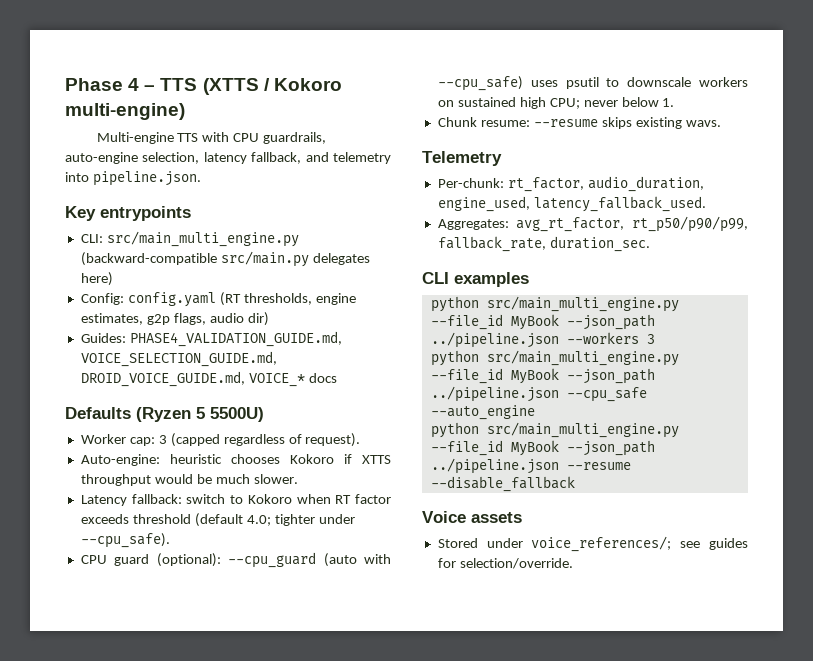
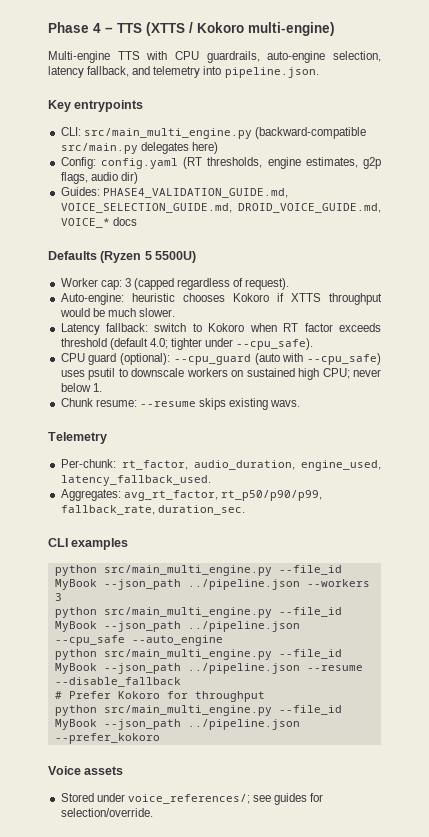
(575, 484) none -> [54,691,265,702] [54,705,342,716] [54,719,300,730] [54,733,160,744] // # Prefer Kokoro for throughput // python src/main_multi_engine.py --file_id MyBook --json_path ../pipeline.json --prefer_kokoro

